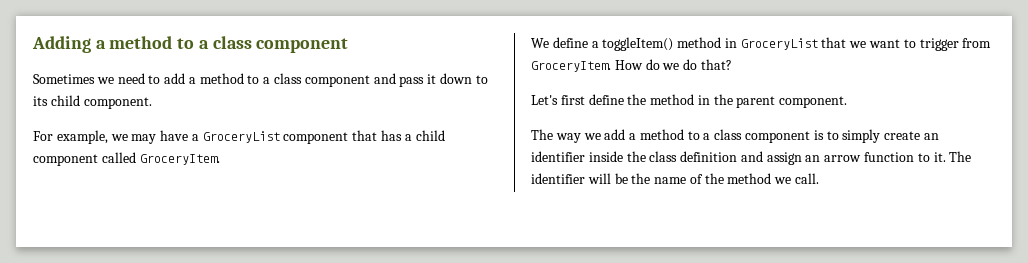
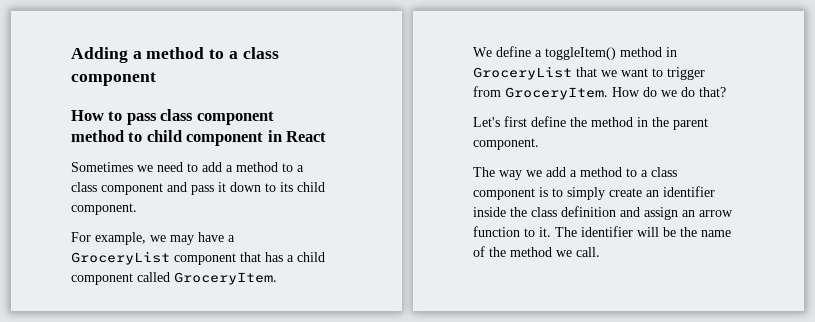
(349, 45) none -> [71,109,274,125] [71,130,327,146] // How to pass class component method to child component in React

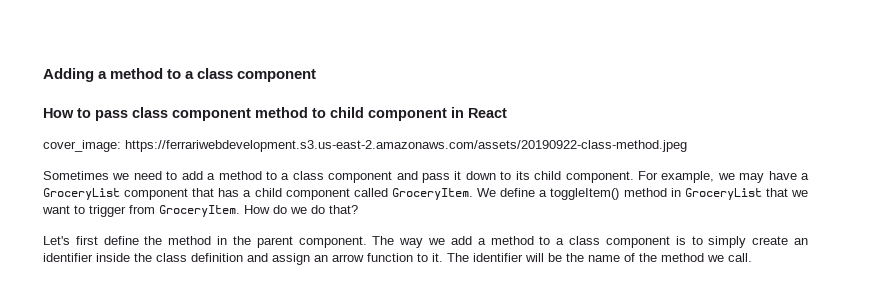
(327, 136) none -> [43,140,687,152] // cover_image: https://ferrariwebdevelopment.s3.us-east-2.amazonaws.com/assets/20190922-class-method.jpeg
(137, 209) // -> (634, 177) none
(277, 278) // -> (473, 194) none
(539, 144) // -> (367, 242) none

